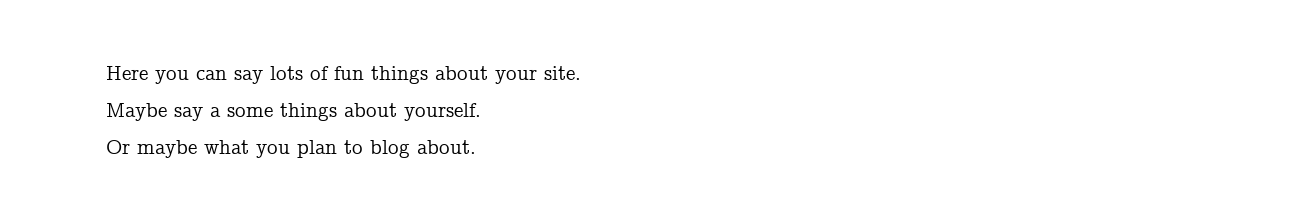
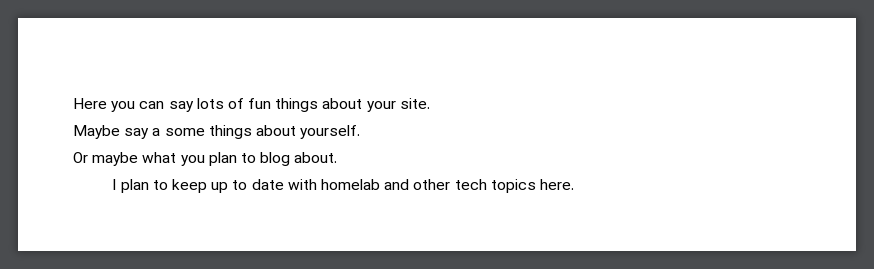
(476, 147) none -> [112,179,574,193] // I plan to keep up to date with homelab and other tech topics here.

